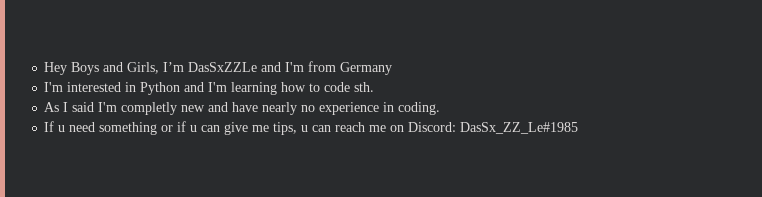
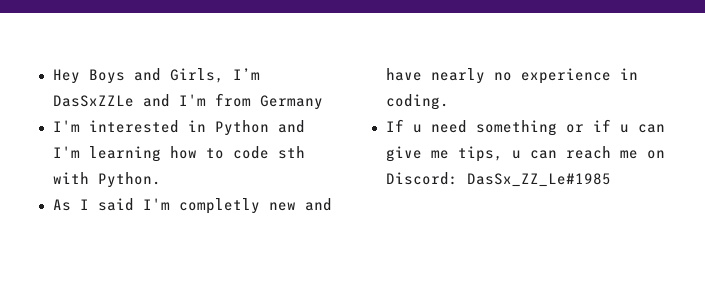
[354,82,375,92] sth. -> [277,146,305,159] [52,172,161,188] sth with Python.

